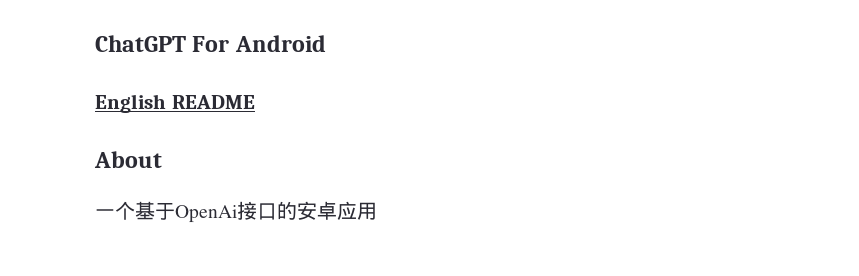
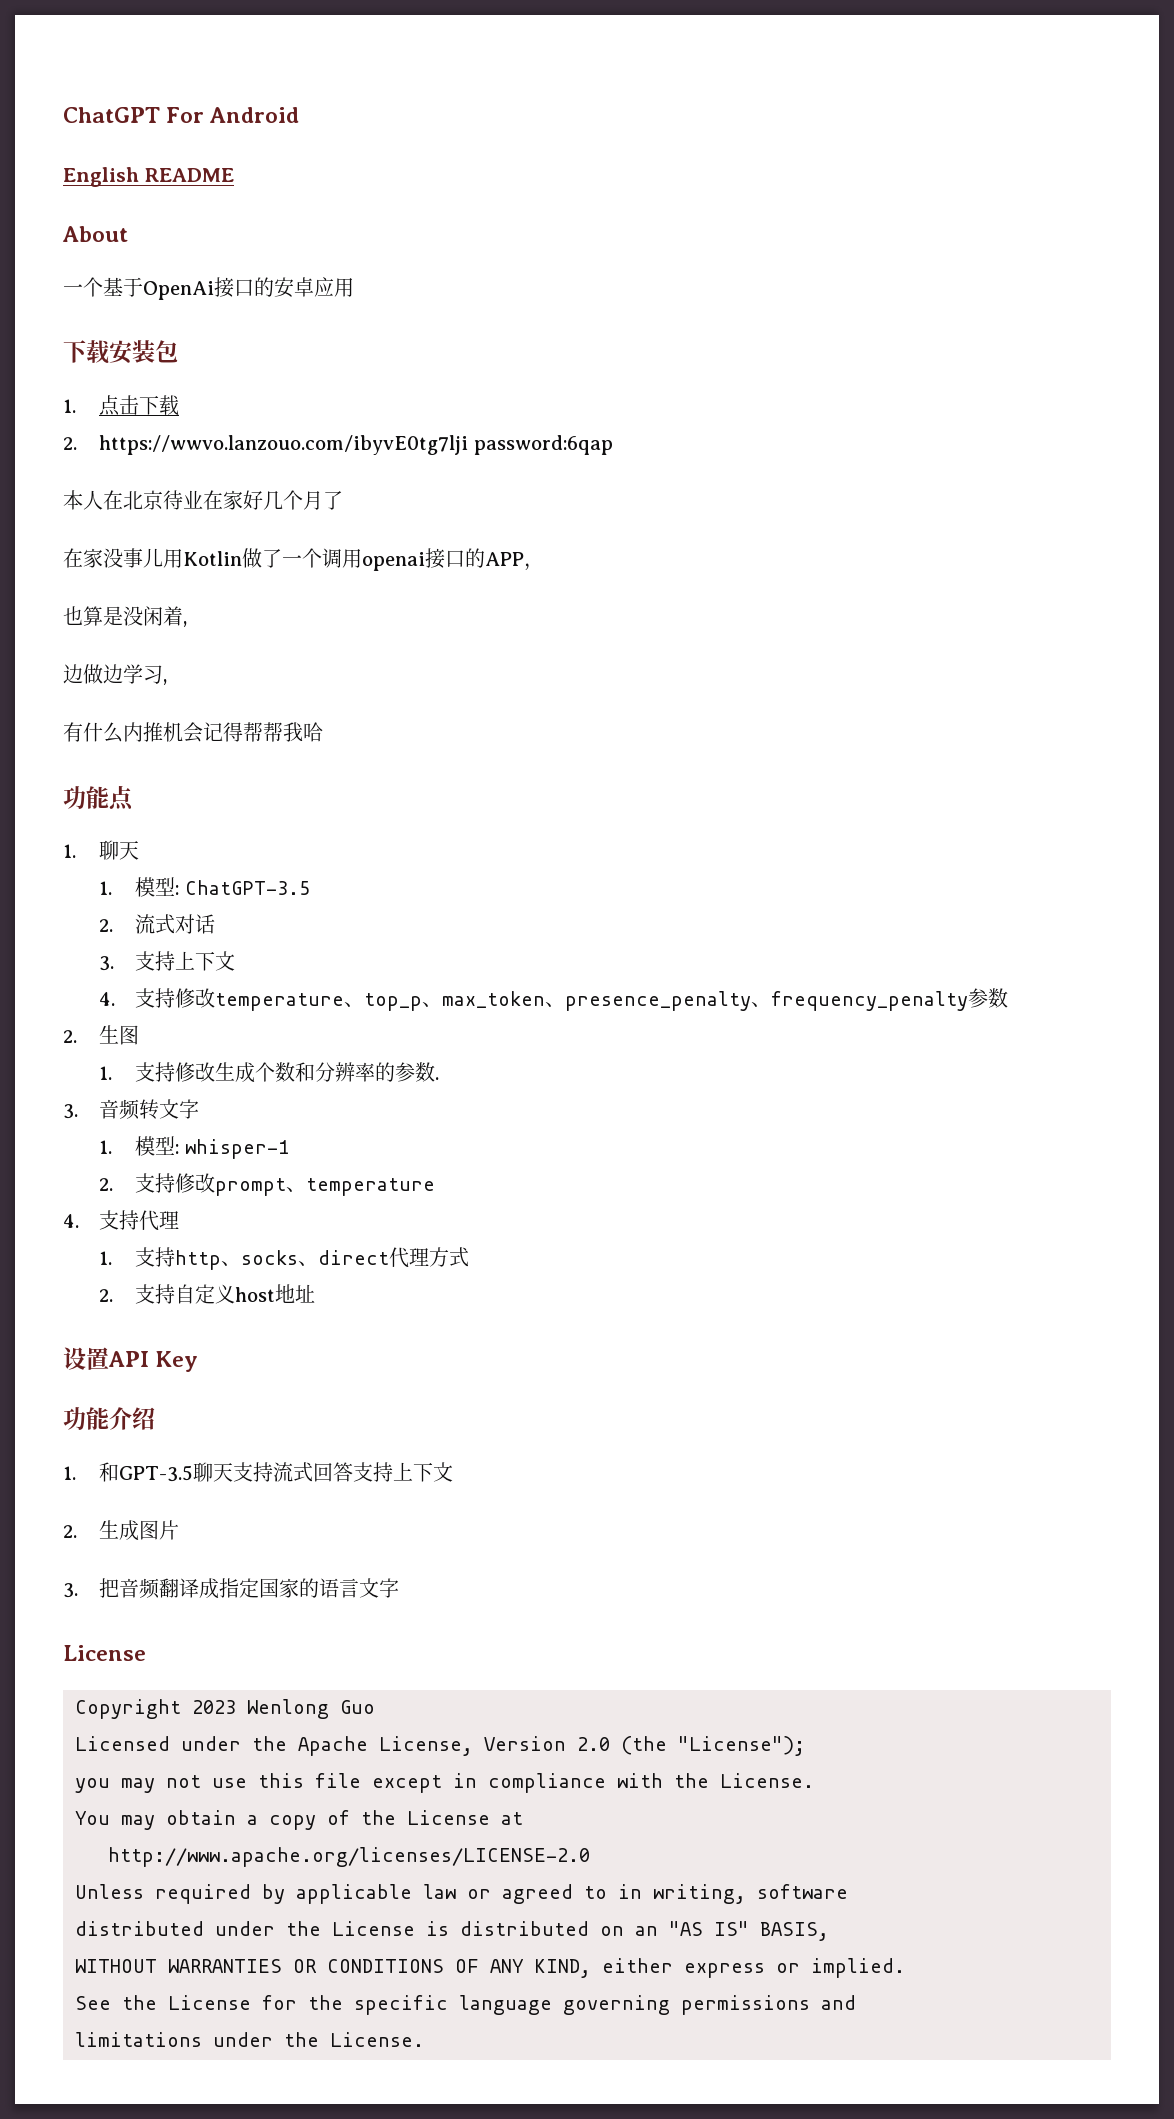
(377, 211) none -> [63,340,178,364] [63,395,180,416] [63,435,613,455] [63,490,343,510] [63,548,544,571] [63,606,187,627] [63,664,167,685] [63,722,323,743] [63,785,134,811] [63,840,140,860] [99,877,310,897] [99,914,216,934] [99,951,236,971] [99,988,1009,1011] [63,1025,140,1045] [99,1062,440,1083] [63,1099,200,1120] [99,1136,289,1159] [99,1173,436,1196] [63,1210,180,1231] [99,1247,470,1270] [99,1284,316,1304] [63,1347,199,1372] [63,1407,155,1430] [63,1462,454,1482] [63,1520,180,1541] [63,1578,400,1599] [63,1645,146,1661] [75,1699,375,1719] [75,1736,805,1756] [75,1773,814,1793] [75,1810,523,1830] [108,1847,590,1867] [75,1884,848,1904] [75,1921,829,1941] [75,1958,905,1978] [75,1995,856,2015] [75,2032,424,2047] // 下载安装包 // 1.点击下载 // 2. https://wwvo.lanzouo.com/ibyvE0tg7lji password:6qap // 本人在北京待业在家好几个月了 // 在家没事儿用Kotlin做了一个调用openai接口的APP， // 也算是没闲着, // 边做边学习, // 有什么内推机会记得帮帮我哈 // 功能点 // 1.聊天 // 1.模型: ChatGPT-3.5 // 2.流式对话 // 3.支持上下文 // 4.支持修改temperature、top_p、max_token、presence_penalty、frequency_penalty参数 // 2.生图 // 1.支持修改生成个数和分辨率的参数. // 3.音频转文字 // 1.模型: whisper-1 // 2.支持修改prompt、temperature // 4.支持代理 // 1.支持http、socks、direct代理方式 // 2.支持自定义host地址 // 设置API Key // 功能介绍 // 1.和GPT-3.5聊天支持流式回答支持上下文 // 2.生成图片 // 3.把音频翻译成指定国家的语言文字 // License // Copyright 2023 Wenlong Guo // Licensed under the Apache License, Version 2.0 (the "License"); // you may not use this file except in compliance with the License. // You may obtain a copy of the License at // http://www.apache.org/licenses/LICENSE-2.0 // Unless required by applicable law or agreed to in writing, software // distributed under the License is distributed on an "AS IS" BASIS, // WITHOUT WARRANTIES OR CONDITIONS OF ANY KIND, either express or implied. // See the License for the specific language governing permissions and // limitations under the License.

